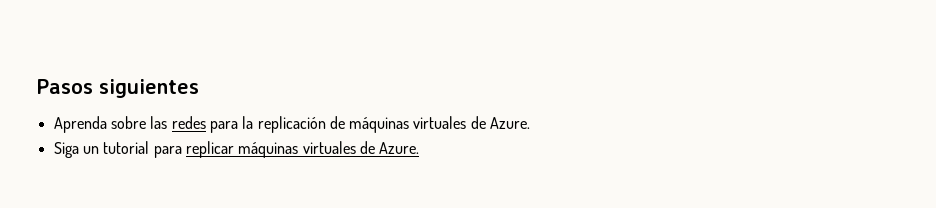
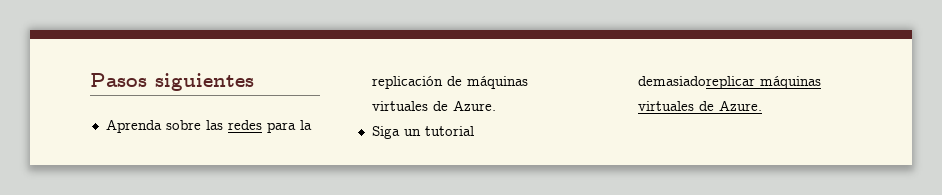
[153,141,234,158] para replicar -> [637,76,755,89] demasiadoreplicar

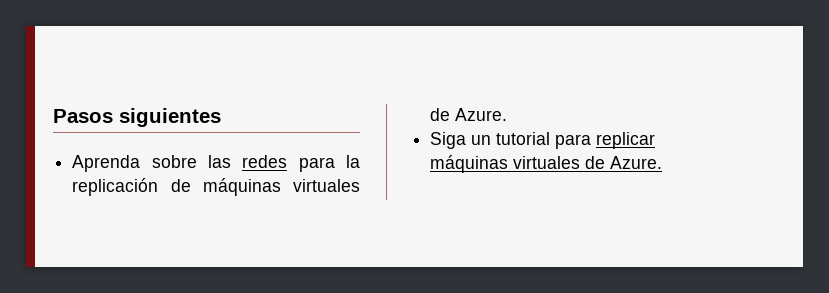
[637,76,755,89] demasiadoreplicar -> [555,132,656,149] para replicar

